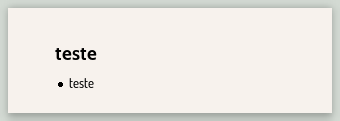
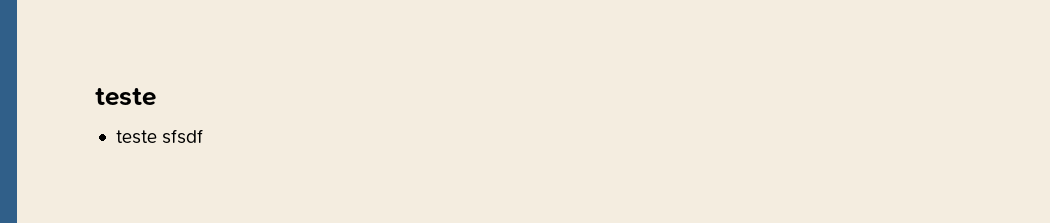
(95, 83) none -> [162,129,204,144] sfsdf

